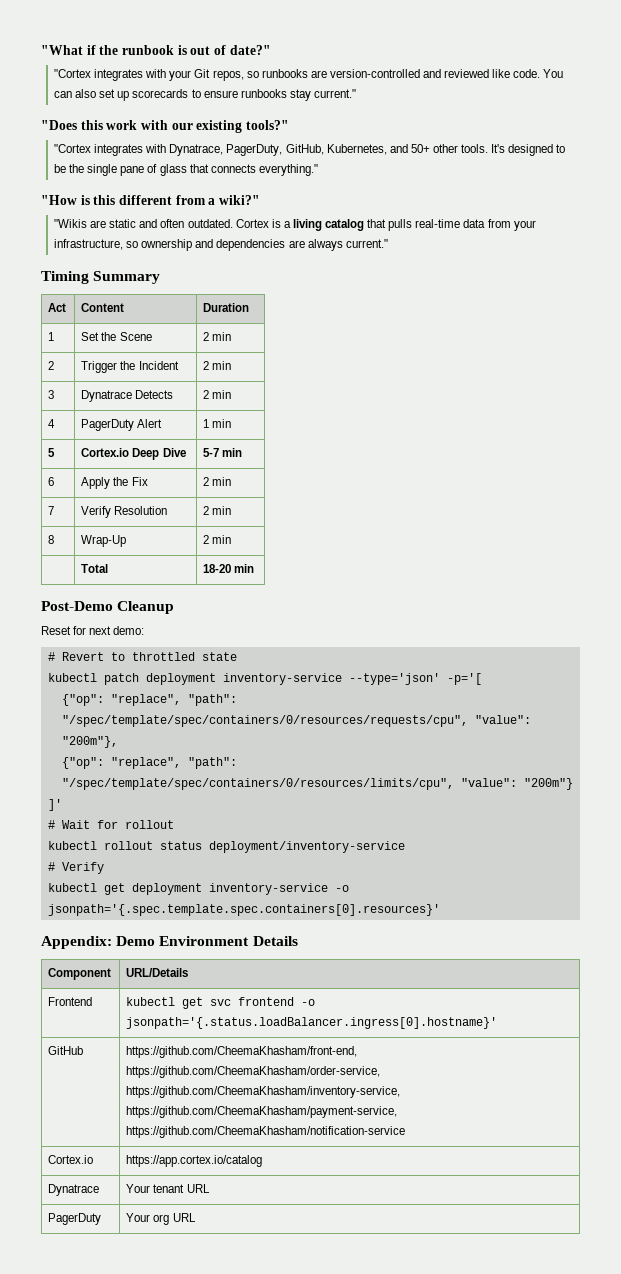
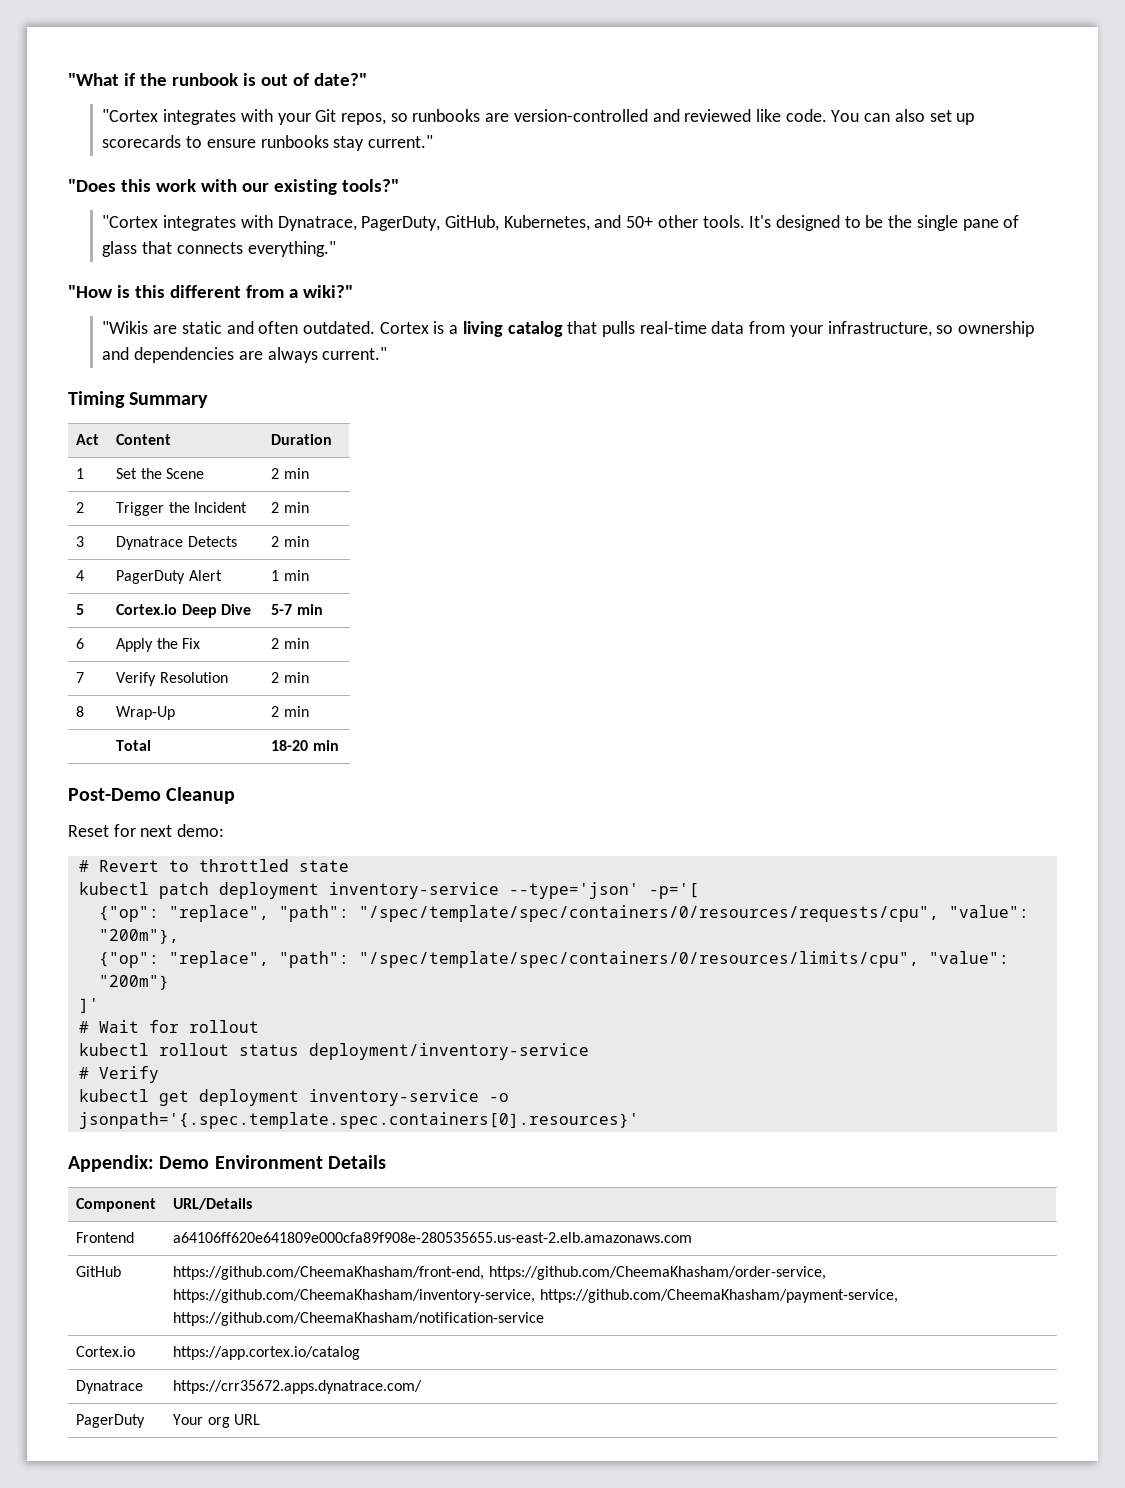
[126,997,316,1009] [126,1017,498,1029] kubectl get svc frontend -o jsonpath='{.status.loadBalancer.ingress[0].hostname}' -> [173,1232,693,1243] a64106ff620e641809e000cfa89f908e-280535655.us-east-2.elb.amazonaws.com
[126,1184,210,1193] Your tenant URL -> [173,1380,423,1394] https://crr35672.apps.dynatrace.com/

